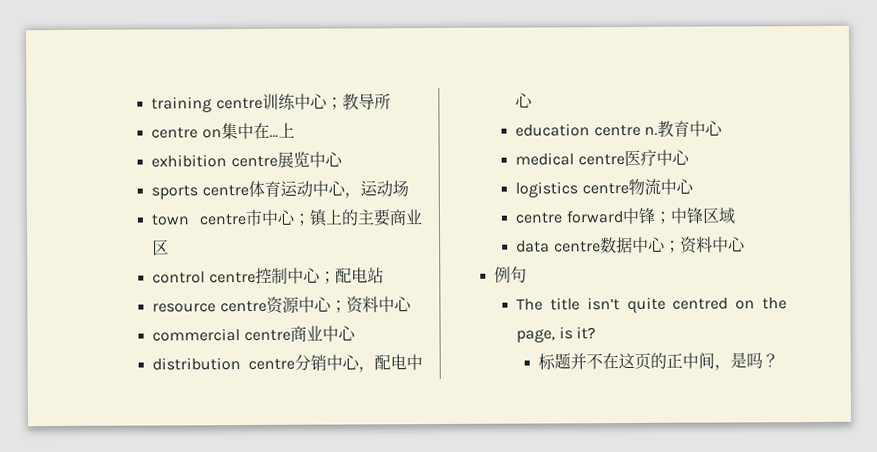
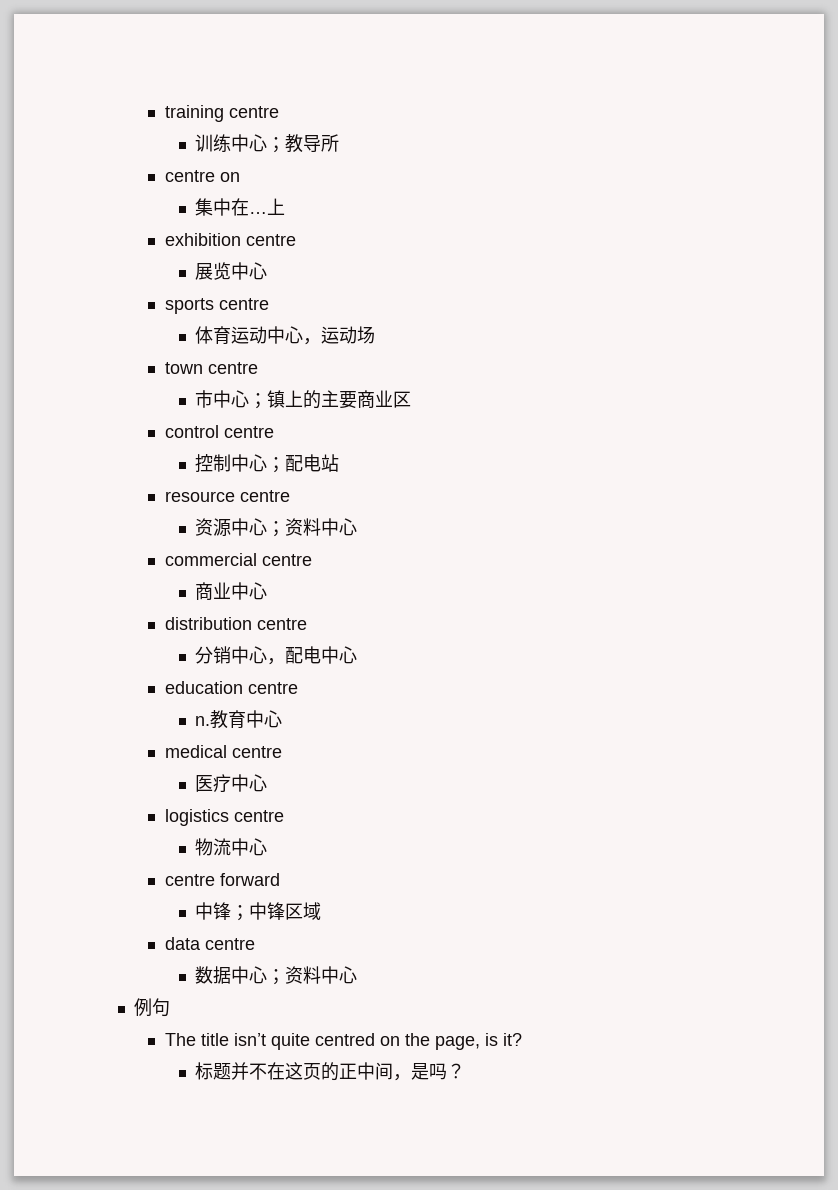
(263, 103) none -> (279, 112) //
(222, 134) none -> (240, 177) //
(278, 161) none -> (296, 240) //
(249, 190) none -> (269, 304) //
(246, 220) none -> (258, 368) //
(256, 277) none -> (274, 432) //
(267, 306) none -> (290, 496) //
(291, 335) none -> (312, 560) //
(295, 364) none -> (307, 624) //
(641, 130) none -> (298, 688) //
(625, 160) none -> (282, 752) //
(629, 189) none -> (284, 816) //
(623, 217) none -> (280, 879) //
(601, 247) none -> (255, 944) //

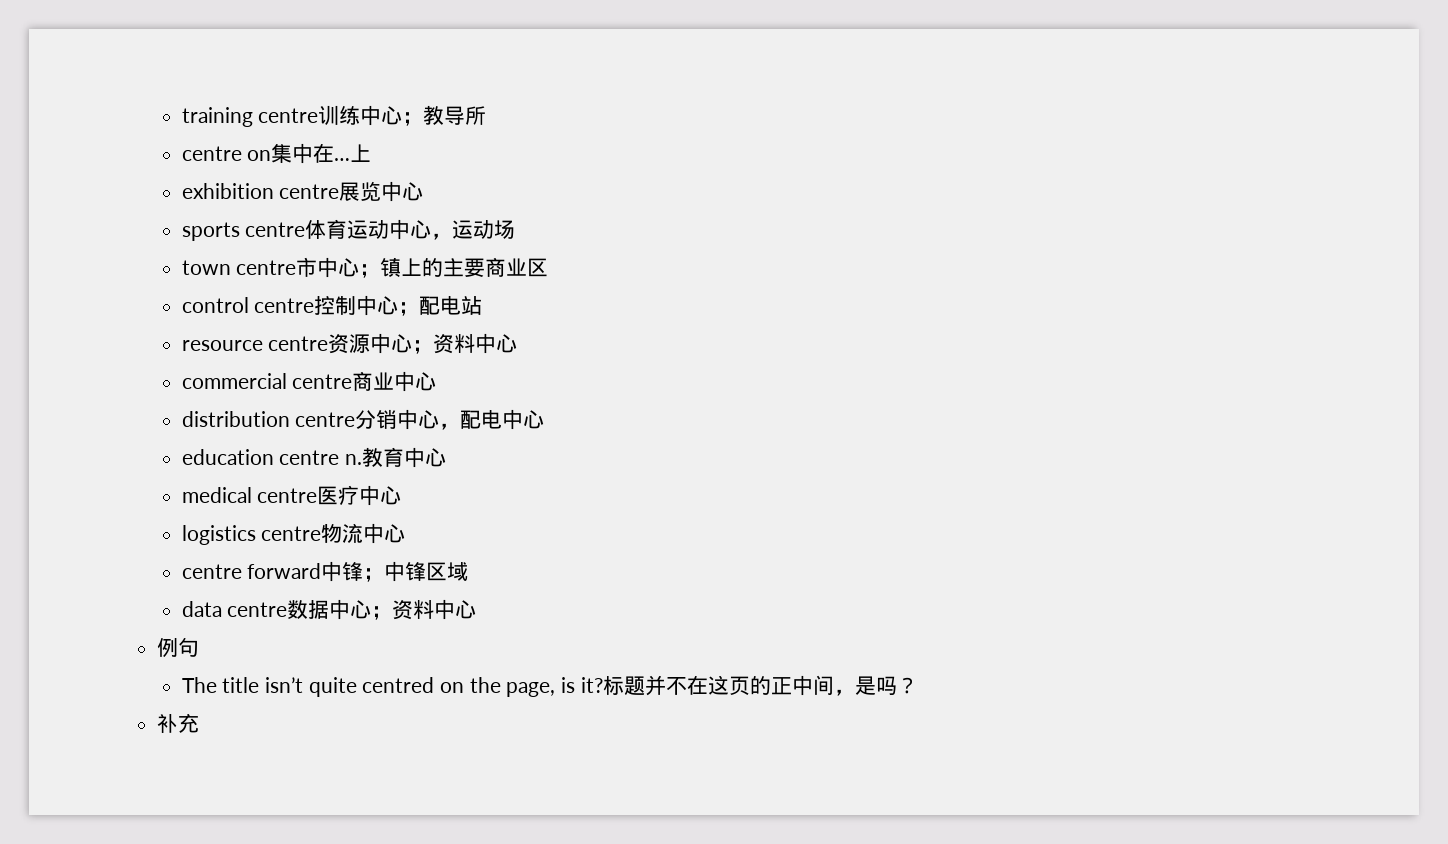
(279, 112) // -> (319, 115) none
(240, 177) // -> (272, 155) none
(296, 240) // -> (340, 191) none
(269, 304) // -> (306, 229) none
(258, 368) // -> (297, 267) none
(274, 432) // -> (315, 305) none
(290, 496) // -> (329, 343) none
(312, 560) // -> (353, 381) none
(307, 624) // -> (356, 419) none
(298, 688) // -> (340, 457) none
(282, 752) // -> (318, 495) none
(284, 816) // -> (322, 533) none
(280, 879) // -> (322, 571) none
(255, 944) // -> (288, 609) none
(522, 1039) // -> (603, 685) none
(465, 1071) none -> [156,713,199,733] // 补充

